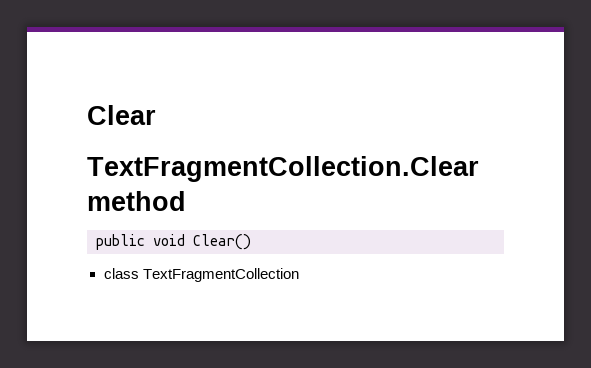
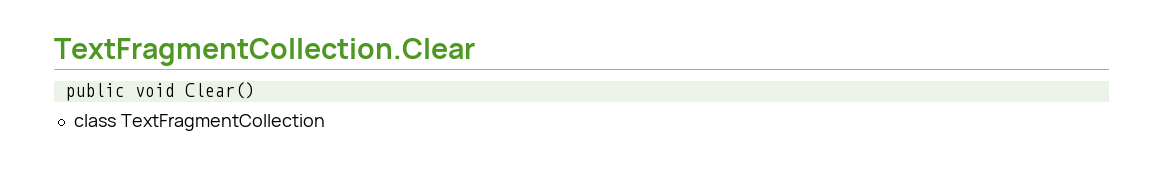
[87,105,156,125] Clear // -> (54, 52) none
[87,191,186,211] method -> (475, 52) none

